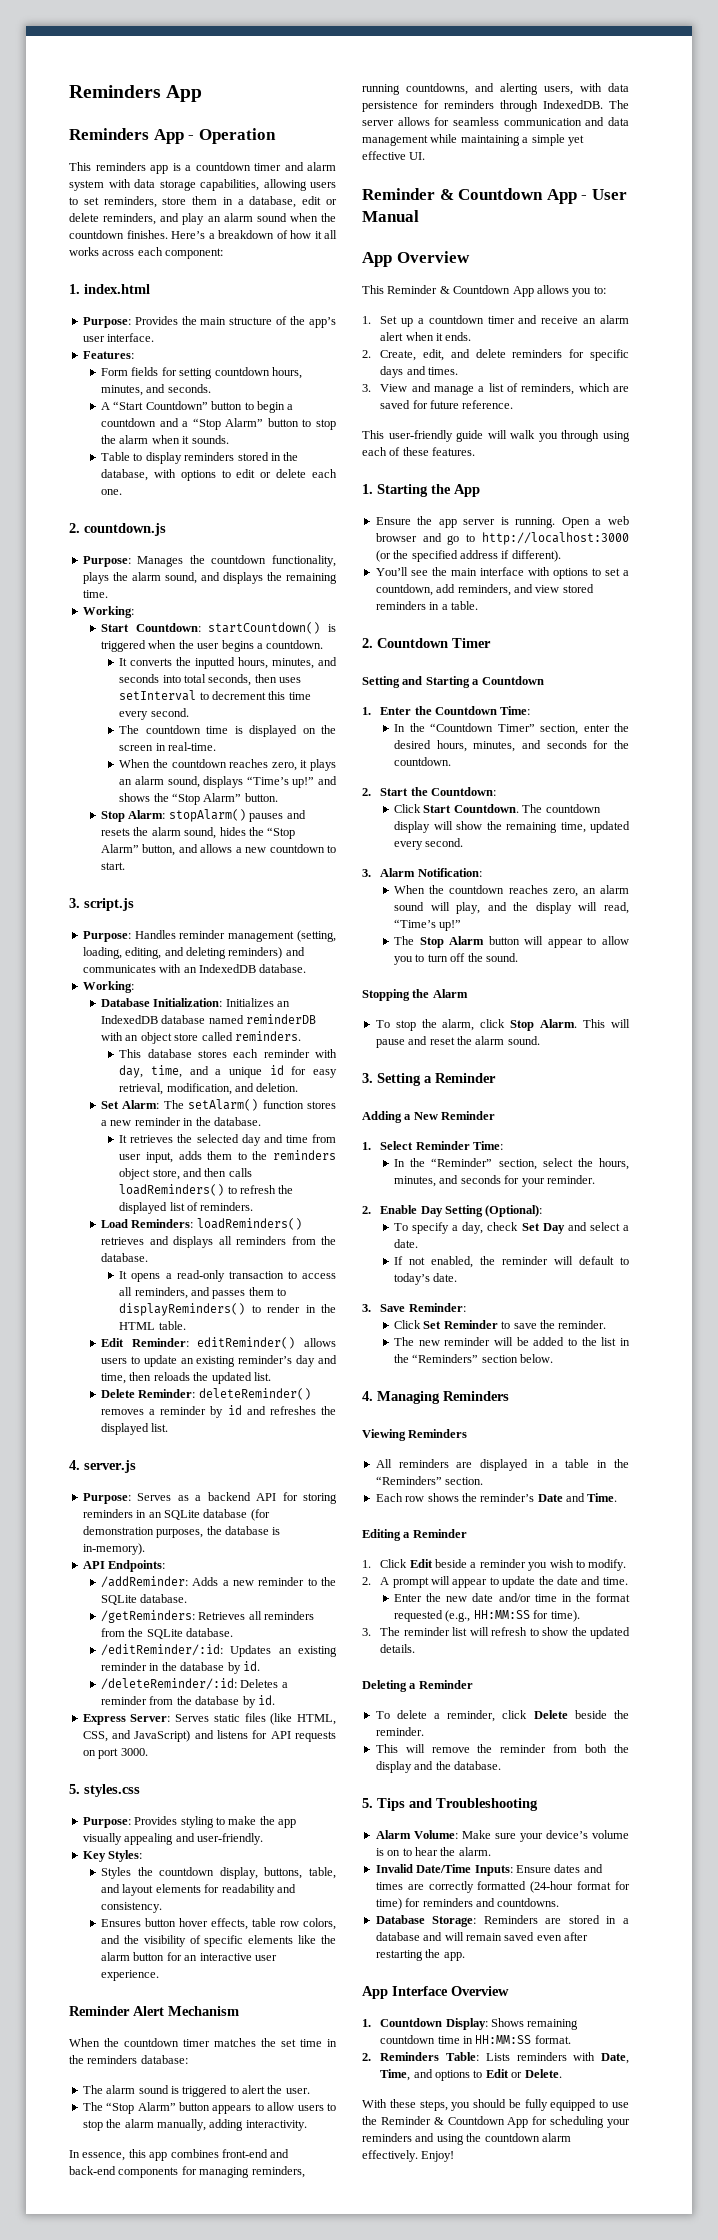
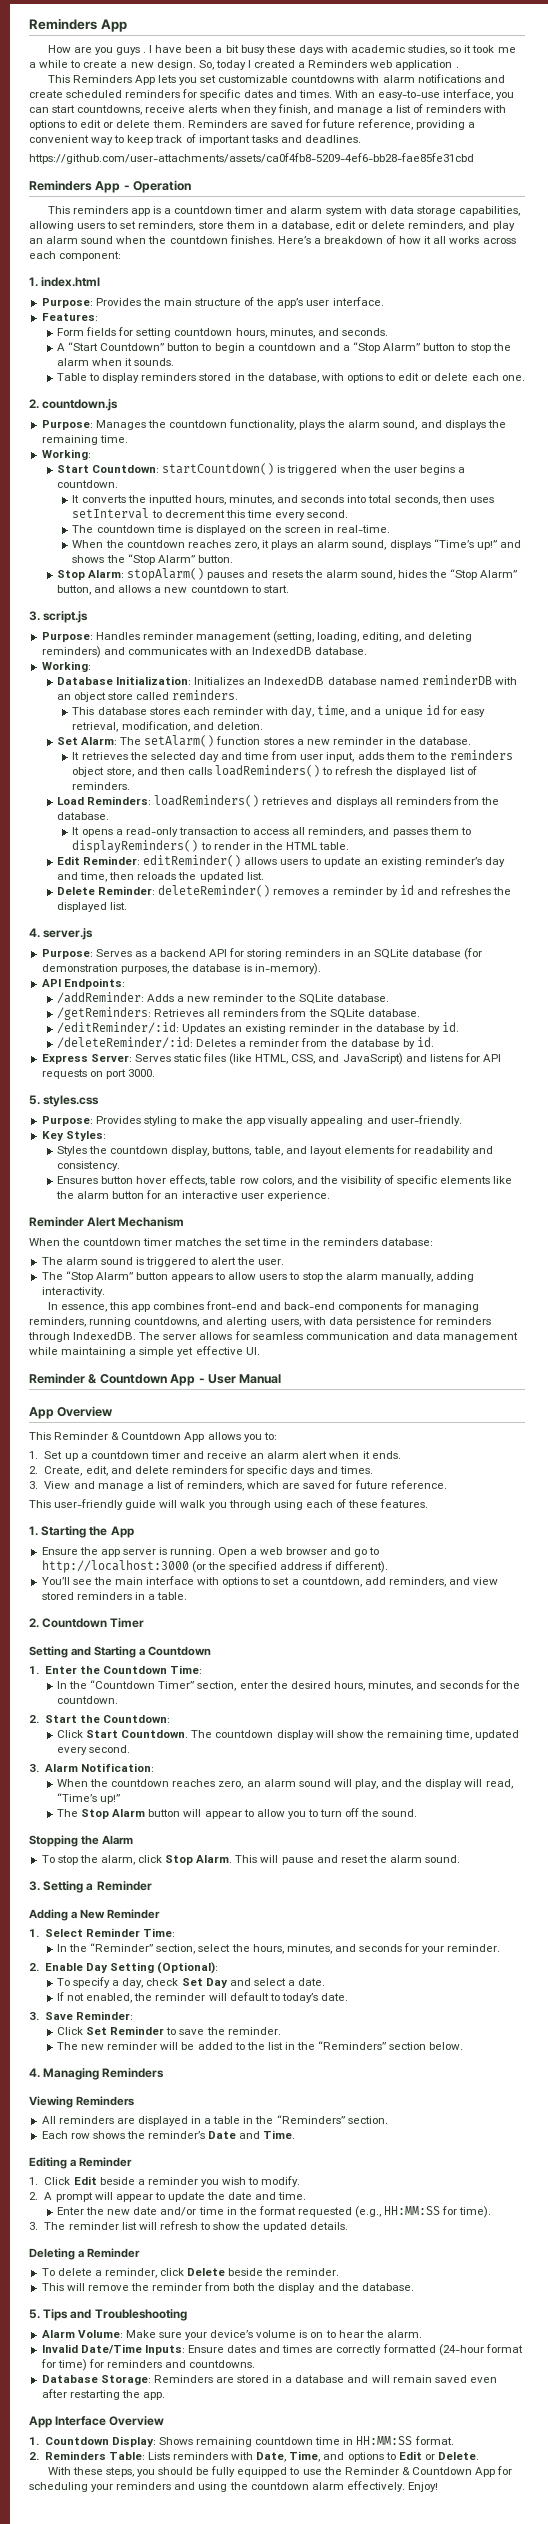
[69,85,203,102] Reminders App -> [29,18,127,32] [47,45,516,55] [29,60,459,70] [47,74,505,85] [29,89,515,100] [29,104,507,115] [29,119,476,130] [29,134,361,145] [29,153,474,164] Reminders App // How are you guys . I have been a bit busy these days with academic studies, so it took me a while to create a new design. So, today I created a Reminders web application . // This Reminders App lets you set customizable countdowns with alarm notifications and create scheduled reminders for specific dates and times. With an easy-to-use interface, you can start countdowns, receive alerts when they finish, and manage a list of reminders with options to edit or delete them. Reminders are saved for future reference, providing a convenient way to keep track of important tasks and deadlines. // https://github.com/user-attachments/assets/ca0f4fb8-5209-4ef6-bb28-fae85fe31cbd

